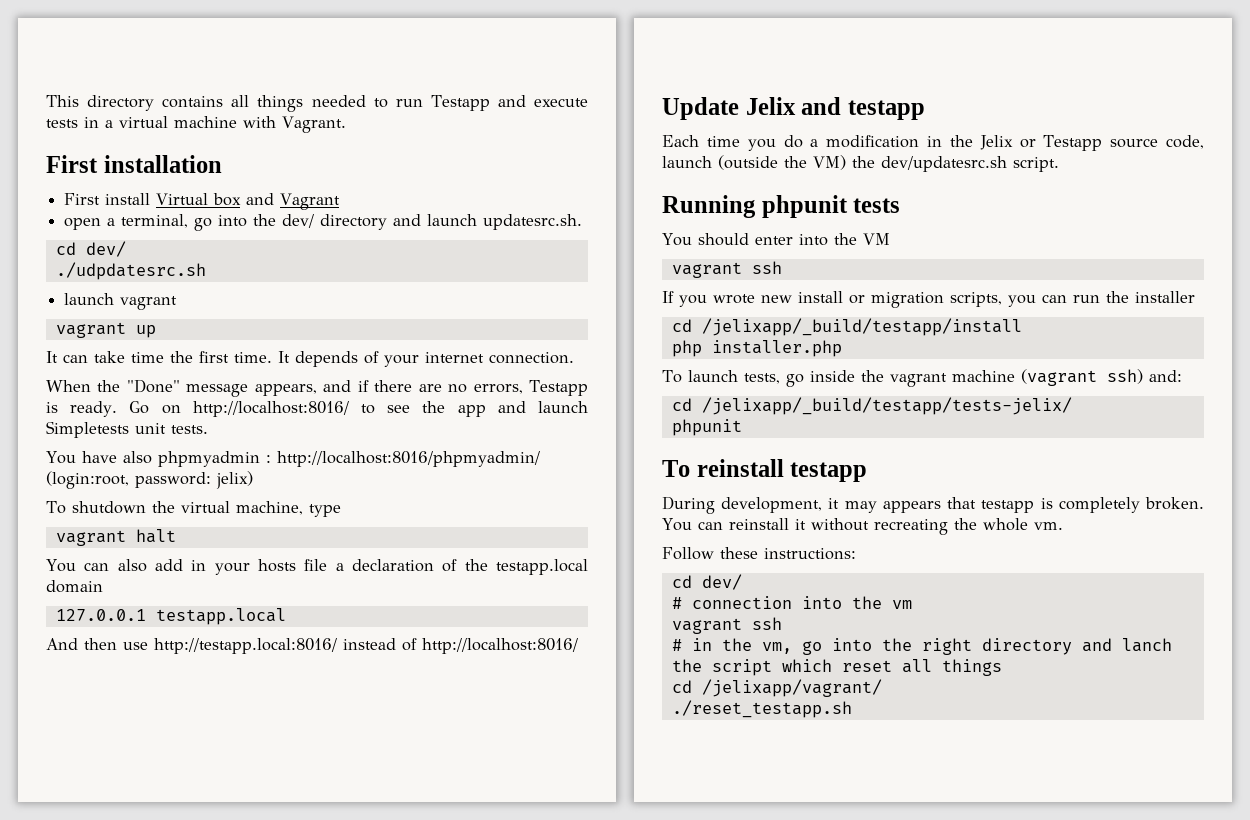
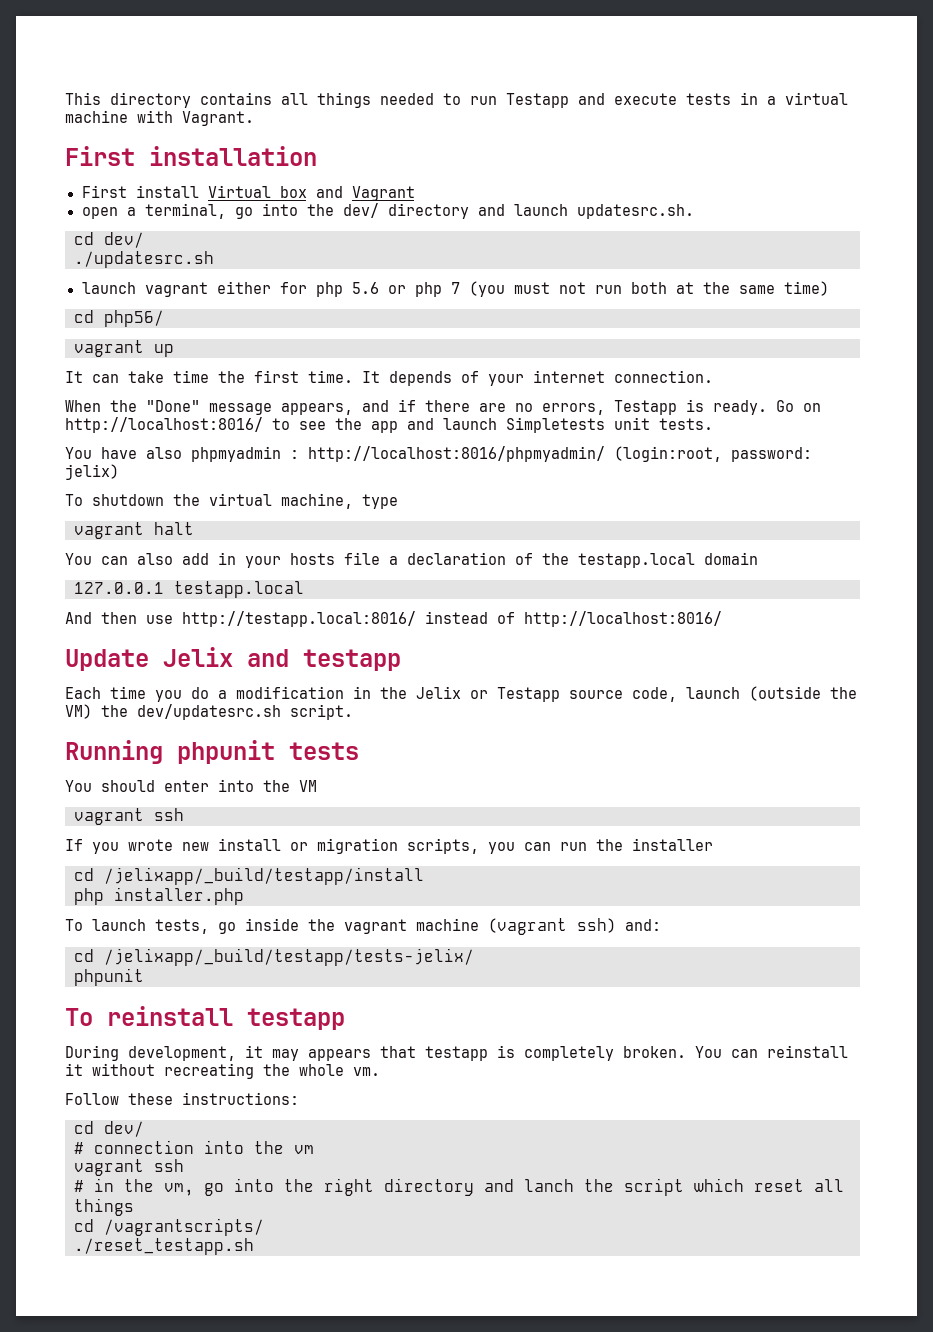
[55,262,206,280] ./udpdatesrc.sh -> [74,251,214,268] ./updatesrc.sh
(178, 303) none -> [216,281,829,297] [74,310,164,327] either for php 5.6 or php 7 (you must not run both at the same time) // cd php56/
[701,679,882,697] /jelixapp/vagrant/ -> [104,1218,264,1236] /vagrantscripts/

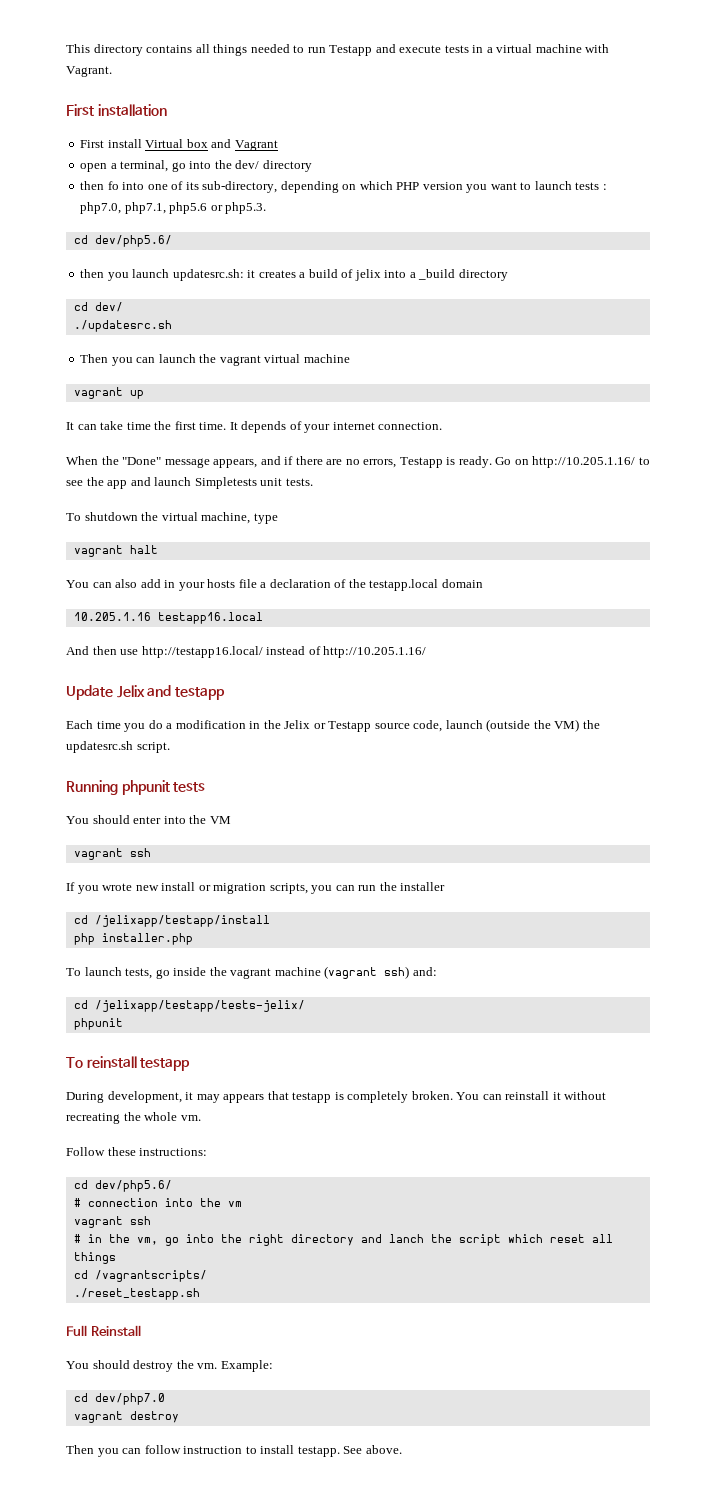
[477,204,694,219] [74,232,144,248] [74,251,214,268] [81,281,829,297] [74,310,164,327] and launch updatesrc.sh. // cd dev/ // ./updatesrc.sh // launch vagrant either for php 5.6 or php 7 (you must not run both at the same time) // cd php56/ -> [80,181,607,193] [80,202,267,214] [73,235,172,247] [80,269,508,281] [73,302,123,312] [73,320,172,332] [80,354,350,366] // then fo into one of its sub-directory, depending on which PHP version you want to launch tests : php7.0, php7.1, php5.6 or php5.3. // cd dev/php5.6/ // then you launch updatesrc.sh: it creates a build of jelix into a _build directory // cd dev/ // ./updatesrc.sh // Then you can launch the vagrant virtual machine
[65,417,263,433] http://localhost:8016/ -> [532,456,636,468] http://10.205.1.16/
[65,446,812,462] [65,464,119,480] // You have also phpmyadmin : http://localhost:8016/phpmyadmin/ (login:root, password: jelix) -> (313, 482) none
[74,581,304,598] 127.0.0.1 testapp.local -> [73,612,263,624] 10.205.1.16 testapp16.local
[182,611,416,627] http://testapp.local:8016/ -> [141,646,263,658] http://testapp16.local/
[524,611,722,627] http://localhost:8016/ -> [323,646,427,658] http://10.205.1.16/
[137,704,281,720] dev/updatesrc.sh -> [66,741,133,753] updatesrc.sh
[104,867,424,885] /jelixapp/_build/testapp/install -> [94,915,270,927] /jelixapp/testapp/install
[104,948,474,966] /jelixapp/_build/testapp/tests-jelix/ -> [94,1000,305,1012] /jelixapp/testapp/tests-jelix/
[104,1121,144,1137] dev/ -> [94,1180,172,1192] dev/php5.6/
(254, 1246) none -> [66,1325,141,1336] [66,1360,273,1372] [73,1393,165,1405] [73,1411,179,1423] [66,1445,402,1457] // Full Reinstall // You should destroy the vm. Example: // cd dev/php7.0 // vagrant destroy // Then you can follow instruction to install testapp. See above.

